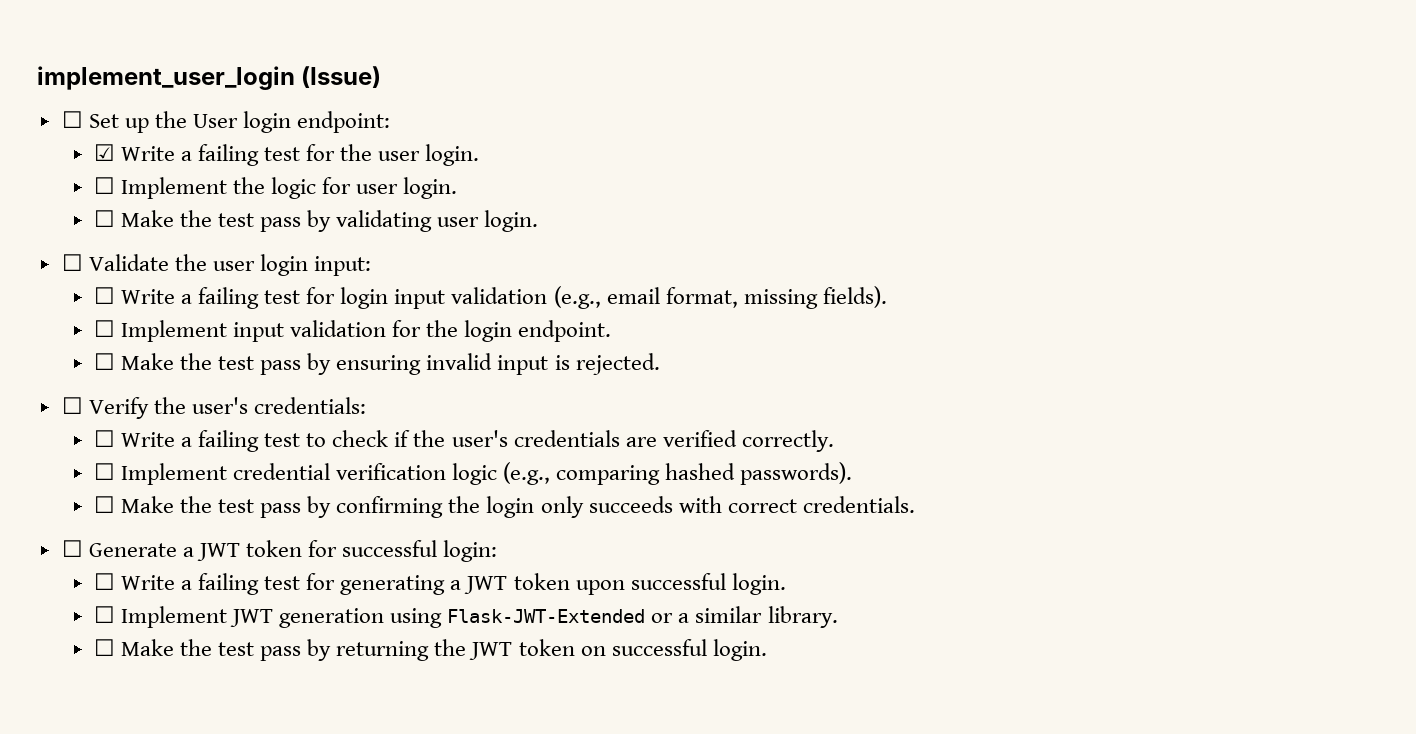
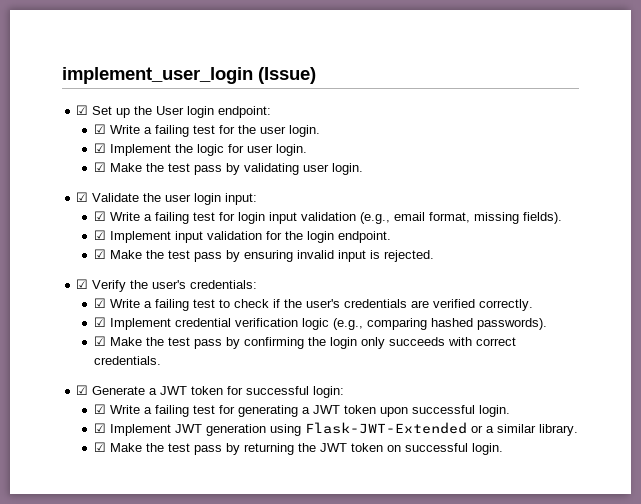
[61,111,83,128] ☐ -> [76,105,89,115] ☑
[93,177,115,194] ☐ -> [93,143,106,153] ☑
[93,210,115,227] ☐ -> [93,162,106,172] ☑
[61,254,83,271] ☐ -> [76,192,89,202] ☑
[93,287,115,304] ☐ -> [93,211,106,221] ☑
[93,320,115,337] ☐ -> [93,230,106,240] ☑
[93,353,115,370] ☐ -> [93,249,106,259] ☑
[61,397,83,414] ☐ -> [76,279,89,289] ☑
[93,430,115,447] ☐ -> [93,298,106,308] ☑
[93,463,115,480] ☐ -> [93,317,106,327] ☑
[93,496,115,513] ☐ -> [93,336,106,346] ☑
[61,540,83,557] ☐ -> [76,385,89,395] ☑
[93,573,115,590] ☐ -> [93,404,106,414] ☑
[93,606,115,623] ☐ -> [93,423,106,433] ☑
[93,639,115,656] ☐ -> [93,442,106,452] ☑

